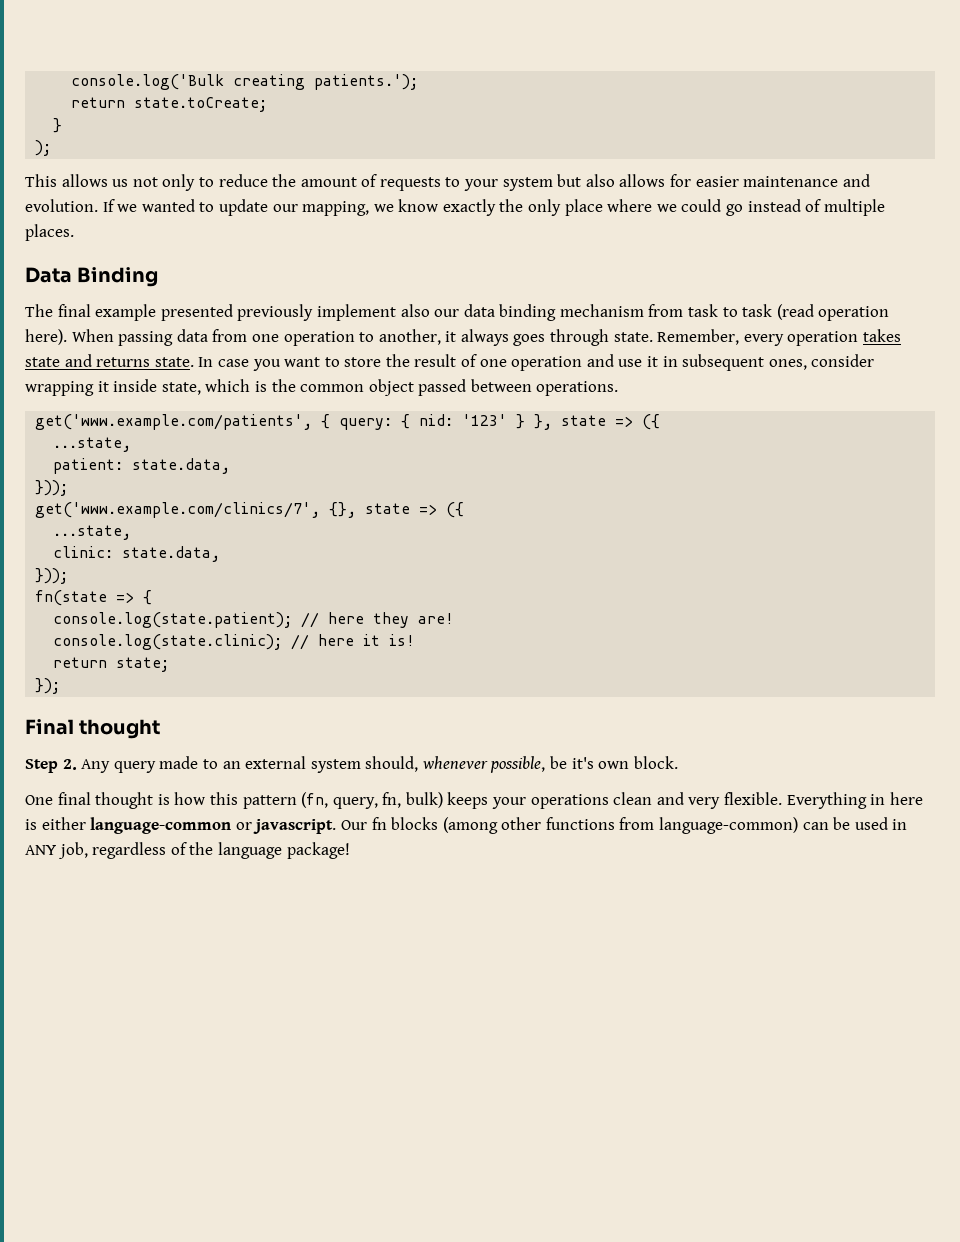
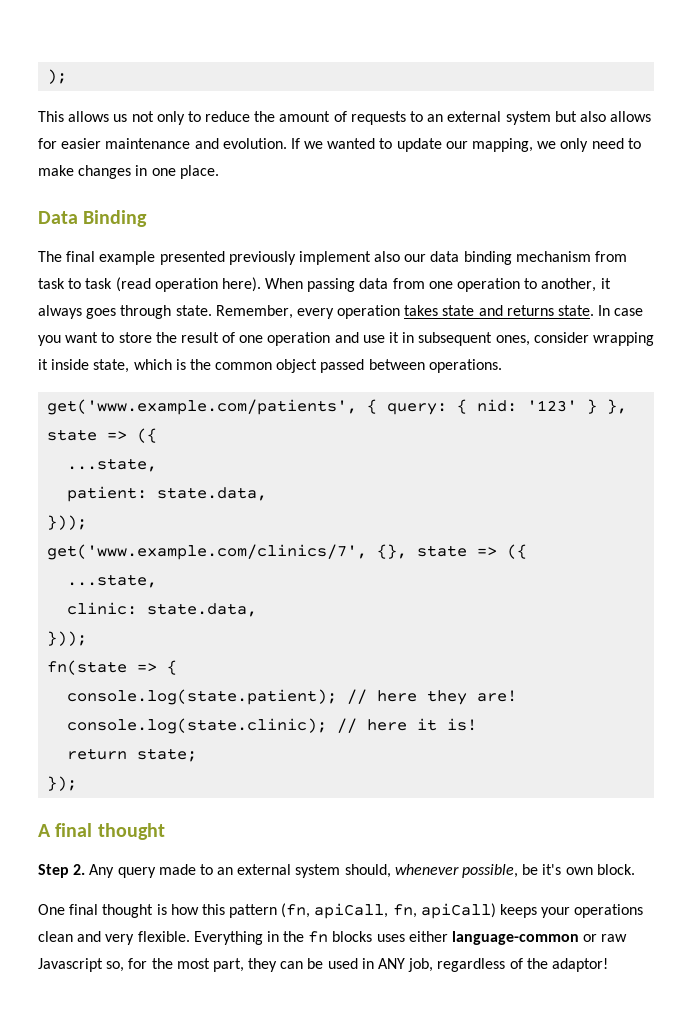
[71,74,419,90] [71,97,268,112] [53,118,63,133] console.log('Bulk creating patients.'); // return state.toCreate; // } // -> (47, 76) none
[464,179,499,191] your -> [427,111,502,122] an external
[398,199,885,216] [25,224,74,241] know exactly the only place where we could go instead of multiple places. -> [560,138,641,152] [38,165,219,179] only need to make changes in one place.
[25,719,74,735] Final -> [38,823,93,837] A final
[332,792,443,809] query, fn, bulk) -> [314,903,496,919] apiCall, fn, apiCall)
[889,792,923,805] [25,817,799,834] here is either language-common or javascript. Our fn blocks (among other functions from language-common) -> [283,931,628,945] [38,958,278,972] the fn blocks uses either language-common or raw Javascript so, for the most part, they
[217,842,350,859] language package! -> [551,958,608,972] adaptor!

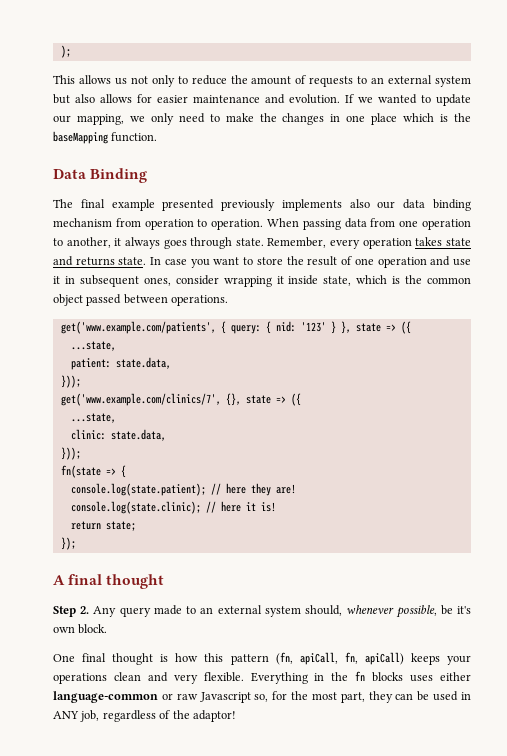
(74, 170) none -> [259,113,277,122] the
[179,165,219,179] place. -> [371,113,472,125] [53,131,158,144] place which is the baseMapping function.
[298,251,371,265] implement -> [281,199,342,211] implements
[38,277,261,292] task to task (read operation here). -> [144,219,264,230] operation to operation.

